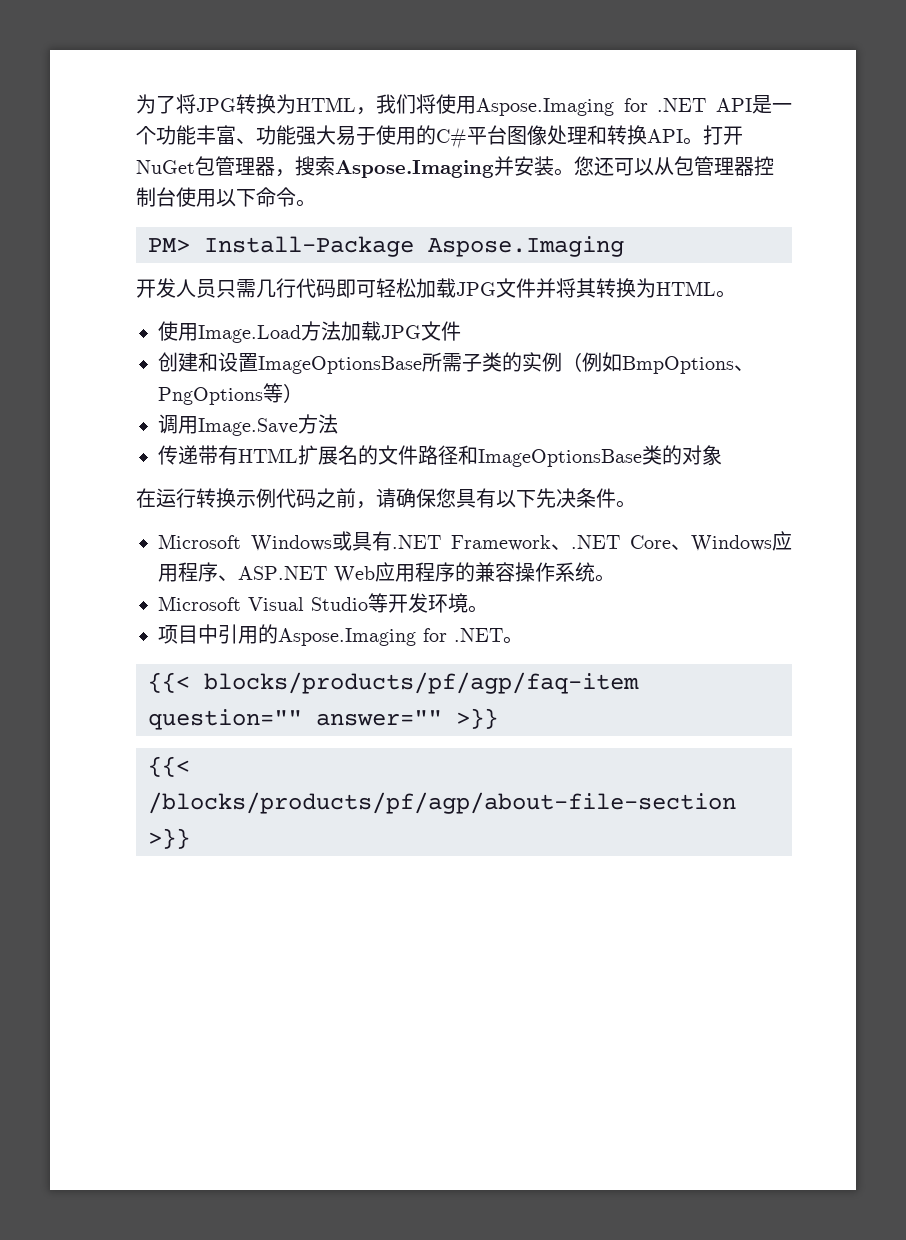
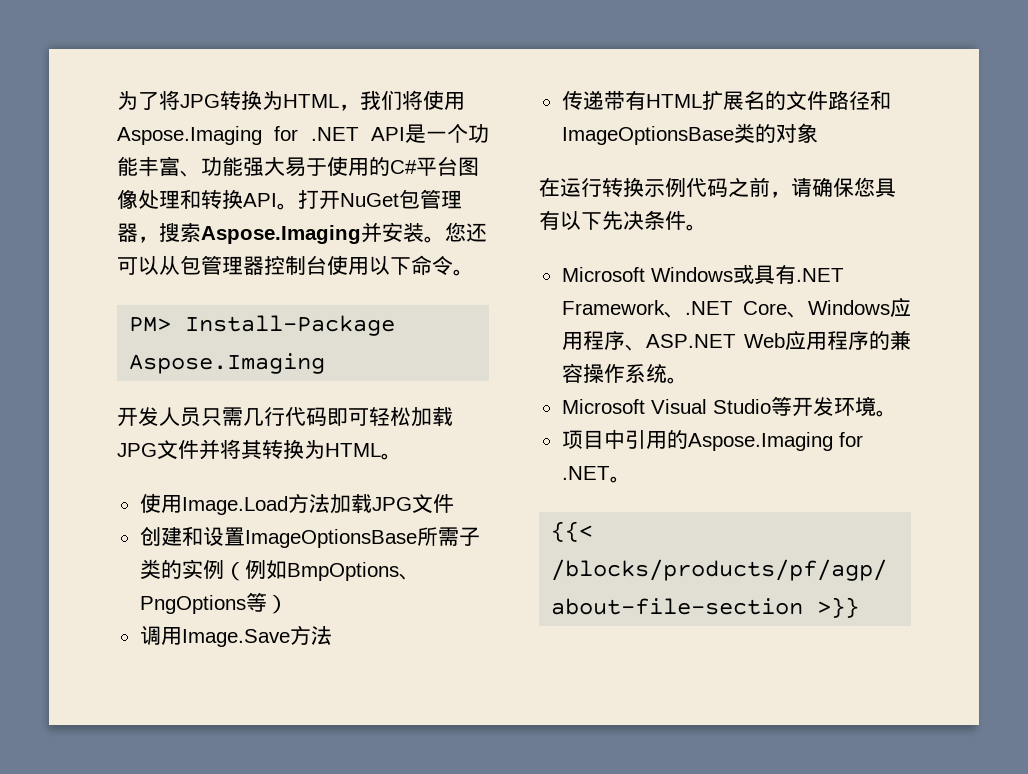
[148,672,639,694] [148,708,498,730] // {{< blocks/products/pf/agp/faq-item question="" answer="" >}} -> (631, 479) none

